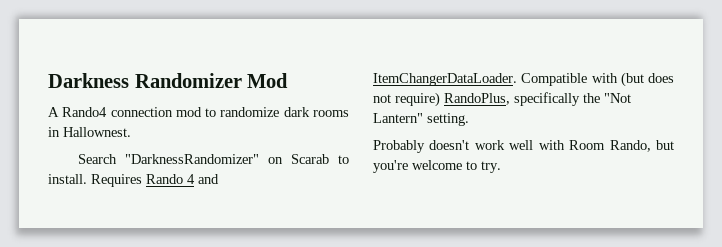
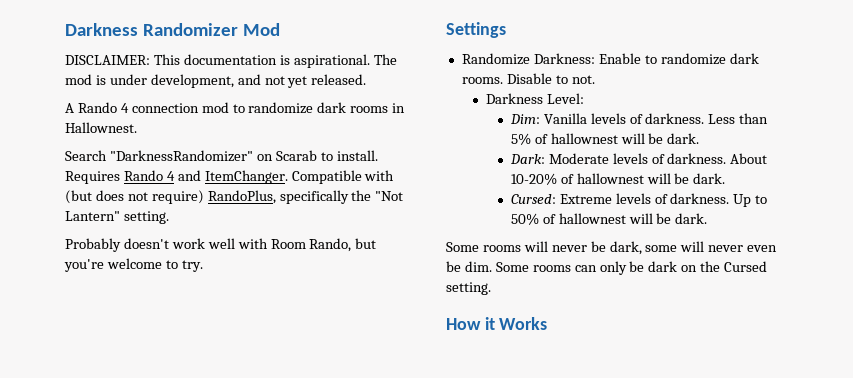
(289, 80) none -> [65,54,397,68] [65,74,367,88] // DISCLAIMER: This documentation is aspirational. The mod is under development, and not yet released.
[62,107,108,117] Rando4 -> [77,102,129,113] Rando 4
[373,73,517,86] ItemChangerDataLoader. -> [204,170,288,184] ItemChanger.
(501, 167) none -> [446,22,506,38] [461,53,759,65] [461,73,595,84] [486,93,585,104] [509,113,769,124] [510,133,700,145] [509,153,768,164] [510,173,726,185] [510,193,768,207] [510,213,708,225] [446,241,778,255] [446,261,768,275] [446,282,491,295] [446,317,548,330] // Settings // Randomize Darkness: Enable to randomize dark rooms. Disable to not. // Darkness Level: // Dim: Vanilla levels of darkness. Less than 5% of hallownest will be dark. // Dark: Moderate levels of darkness. About 10-20% of hallownest will be dark. // Cursed: Extreme levels of darkness. Up to 50% of hallownest will be dark. // Some rooms will never be dark, some will never even be dim. Some rooms can only be dark on the Cursed setting. // How it Works

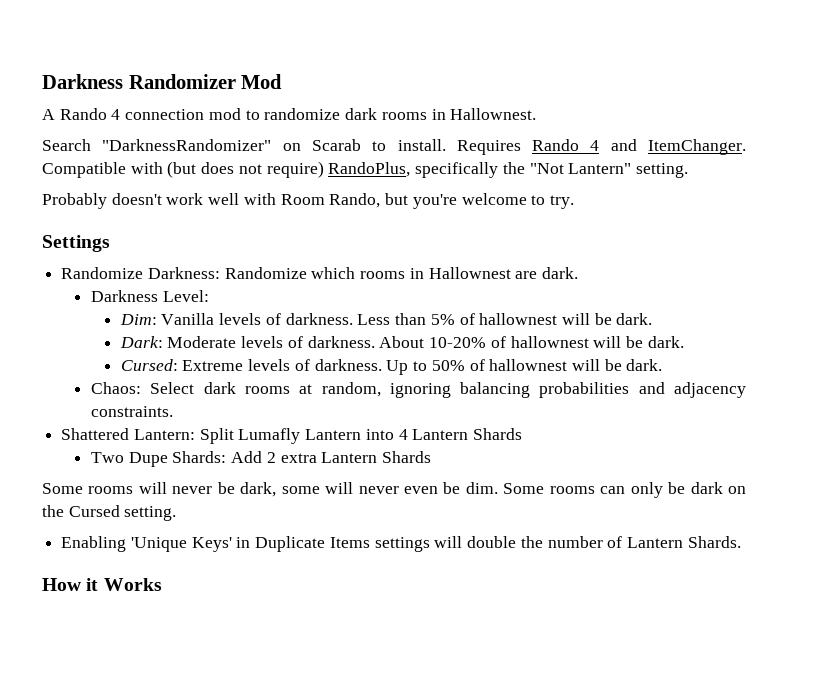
[65,54,397,68] [65,74,367,88] // DISCLAIMER: This documentation is aspirational. The mod is under development, and not yet released. -> (283, 81) none
[598,53,759,65] [461,73,595,84] Enable to randomize dark rooms. Disable to not. -> [224,267,579,279] Randomize which rooms in Hallownest are dark.
(708, 218) none -> [91,382,746,398] [91,406,174,417] [61,428,523,444] [91,451,432,467] // Chaos: Select dark rooms at random, ignoring balancing probabilities and adjacency constraints. // Shattered Lantern: Split Lumafly Lantern into 4 Lantern Shards // Two Dupe Shards: Add 2 extra Lantern Shards
(491, 288) none -> [61,536,741,552] // Enabling 'Unique Keys' in Duplicate Items settings will double the number of Lantern Shards.

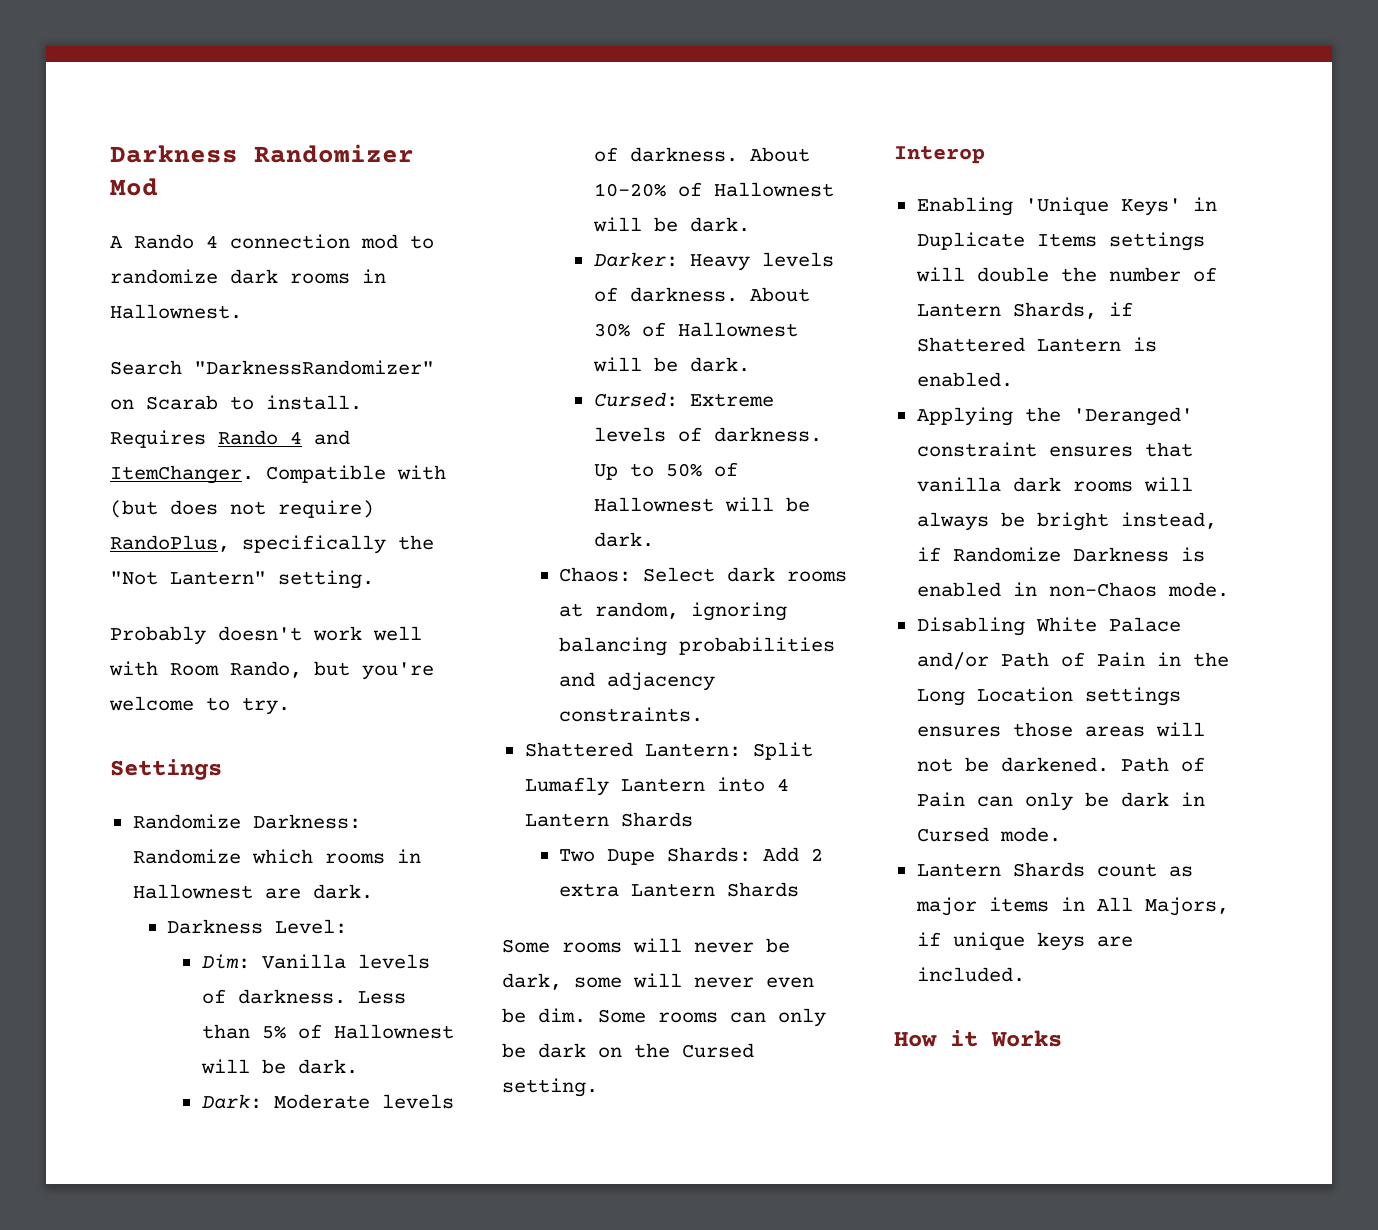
[479,313,558,325] hallownest -> [333,1024,454,1039] Hallownest
[510,336,589,348] hallownest -> [713,182,834,197] [592,217,750,232] [593,252,834,271] [593,287,810,302] [593,322,798,337] Hallownest will be dark. // Darker: Heavy levels of darkness. About 30% of Hallownest
[489,359,568,371] hallownest -> [593,497,714,512] Hallownest
(177, 513) none -> [894,146,985,164] // Interop
[687,536,741,548] Shards. -> [1012,302,1133,319] [916,337,1157,352] [916,372,1013,387] [916,407,1193,426] [916,442,1193,457] [916,477,1193,492] [916,512,1217,531] [916,547,1205,562] [916,582,1229,597] [916,617,1181,636] [916,652,1229,670] [916,687,1181,706] [916,722,1205,737] [916,757,1205,772] [916,792,1205,811] [916,827,1061,842] [916,862,1193,877] [915,897,1229,916] [916,932,1133,951] [916,967,1025,982] Shards, if Shattered Lantern is enabled. // Applying the 'Deranged' constraint ensures that vanilla dark rooms will always be bright instead, if Randomize Darkness is enabled in non-Chaos mode. // Disabling White Palace and/or Path of Pain in the Long Location settings ensures those areas will not be darkened. Path of Pain can only be dark in Cursed mode. // Lantern Shards count as major items in All Majors, if unique keys are included.

